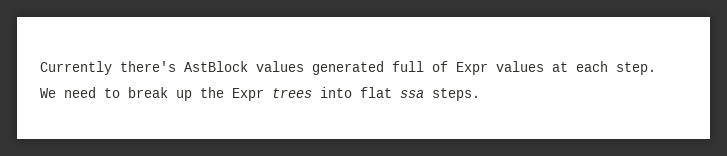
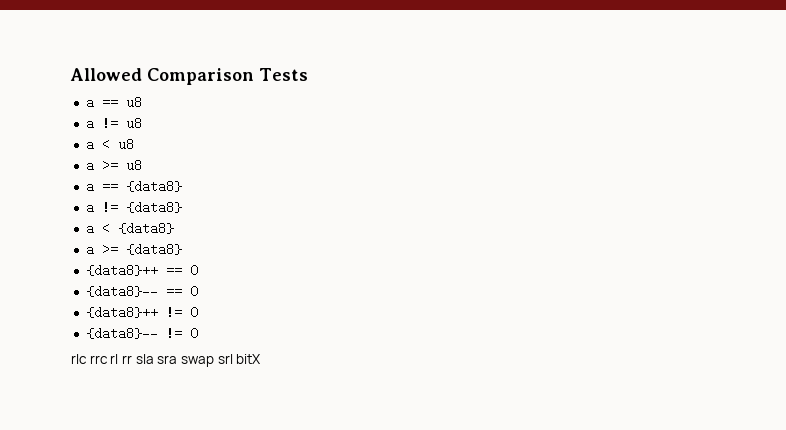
[40,61,656,75] [40,87,480,101] Currently there's AstBlock values generated full of Expr values at each step. // We need to break up the Expr trees into flat ssa steps. -> [70,68,308,85] [85,96,142,109] [85,117,142,130] [85,138,134,151] [85,159,142,172] [85,180,182,193] [85,201,182,214] [85,222,174,235] [85,243,182,256] [85,264,198,277] [85,285,198,298] [85,306,198,319] [85,327,198,340] [71,354,262,367] Allowed Comparison Tests // a == u8 // a != u8 // a < u8 // a >= u8 // a == {data8} // a != {data8} // a < {data8} // a >= {data8} // {data8}++ == 0 // {data8}-- == 0 // {data8}++ != 0 // {data8}-- != 0 // rlc rrc rl rr sla sra swap srl bitX

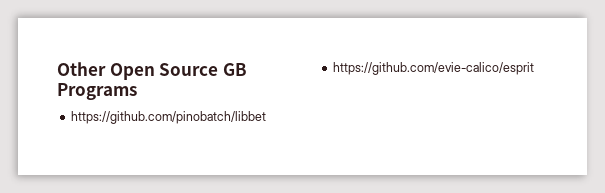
[70,68,308,85] [85,96,142,109] [85,117,142,130] [85,138,134,151] [85,159,142,172] [85,180,182,193] [85,201,182,214] [85,222,174,235] [85,243,182,256] [85,264,198,277] [85,285,198,298] [85,306,198,319] [85,327,198,340] [71,354,262,367] Allowed Comparison Tests // a == u8 // a != u8 // a < u8 // a >= u8 // a == {data8} // a != {data8} // a < {data8} // a >= {data8} // {data8}++ == 0 // {data8}-- == 0 // {data8}++ != 0 // {data8}-- != 0 // rlc rrc rl rr sla sra swap srl bitX -> [57,62,247,80] [57,83,137,100] [70,111,266,124] [332,62,534,75] Other Open Source GB Programs // https://github.com/pinobatch/libbet // https://github.com/evie-calico/esprit

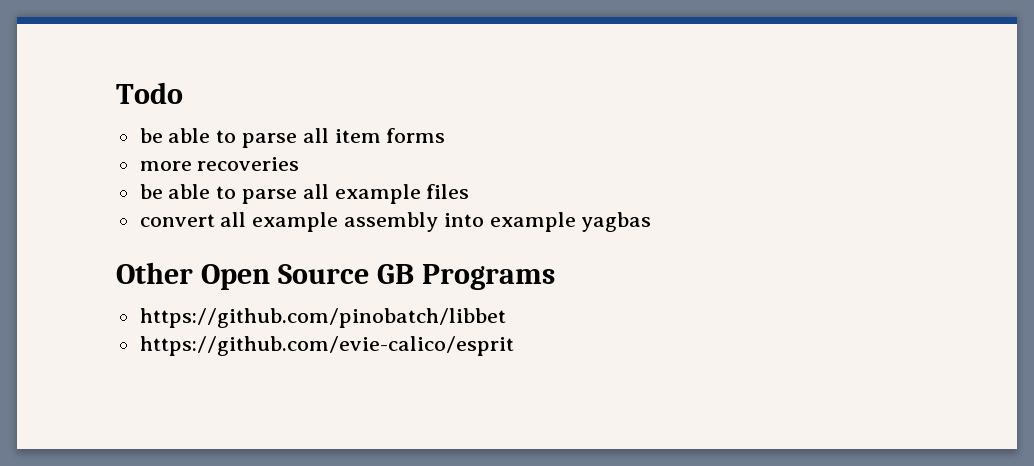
(57, 69) none -> [116,82,183,104] [139,128,446,148] [139,157,300,171] [139,184,470,204] [139,212,652,232] Todo // be able to parse all item forms // more recoveries // be able to parse all example files // convert all example assembly into example yagbas //

